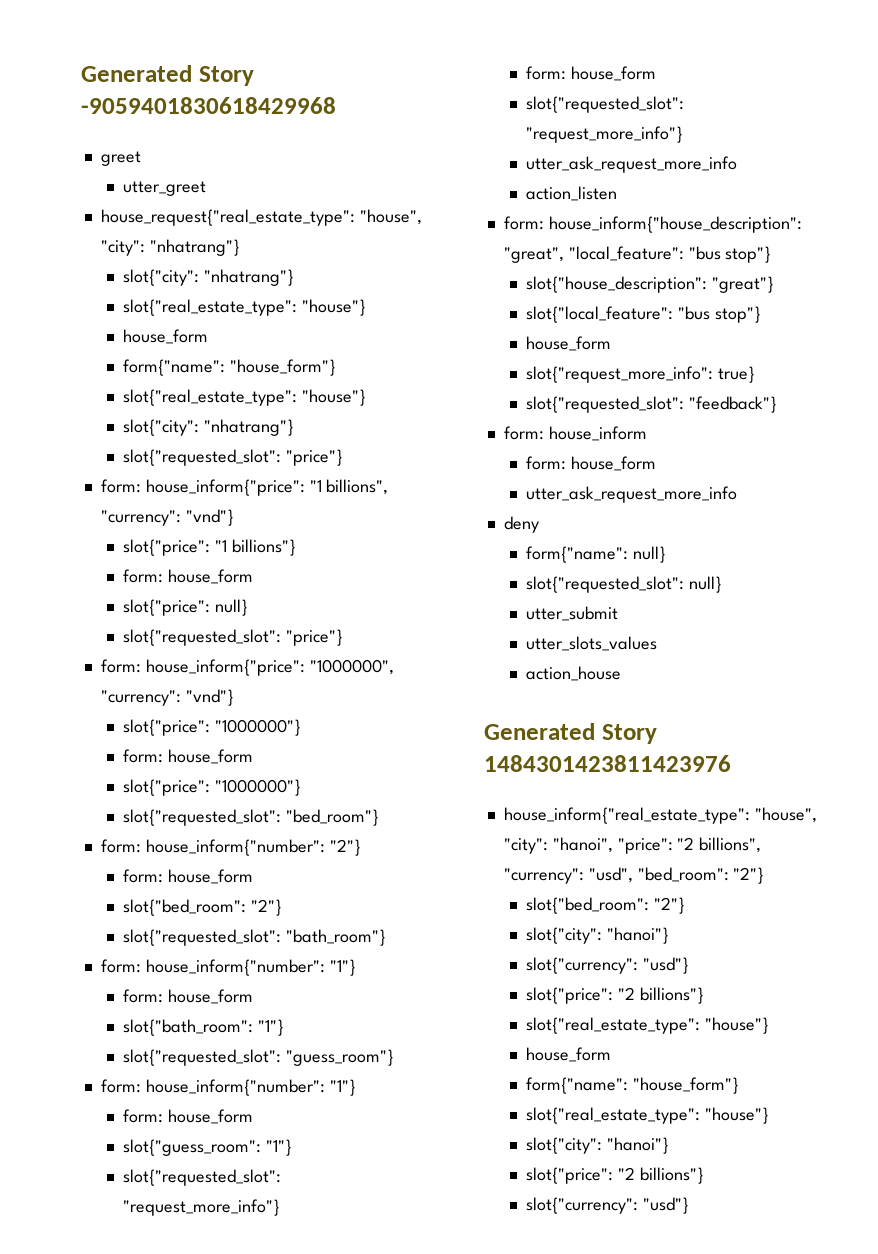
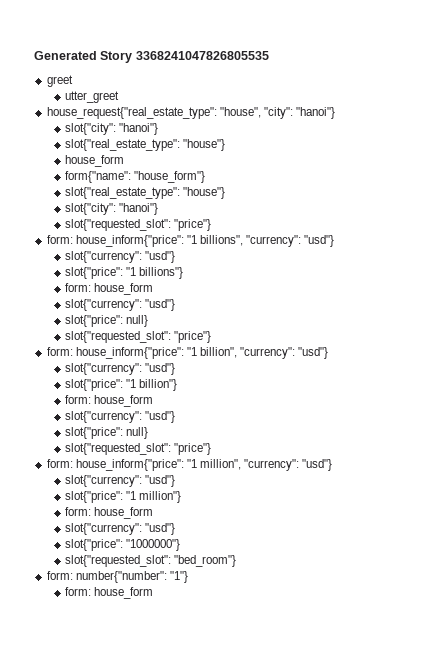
[81,65,254,86] [81,97,336,114] Generated Story -9059401830618429968 -> [34,51,269,63] Generated Story 3368241047826805535
[149,239,240,256] [122,269,294,286] [122,299,366,316] [122,329,208,344] [122,359,336,376] [122,389,366,406] [122,419,294,436] [122,449,343,466] [100,479,389,496] [100,509,234,526] [122,539,296,556] [122,569,253,584] [122,599,248,616] [122,629,343,646] [100,659,394,676] [100,689,234,706] [122,719,301,736] [122,749,253,764] [122,779,301,796] [122,809,379,826] [100,839,361,856] [122,869,253,884] [122,899,282,916] [122,929,386,946] [100,959,356,976] [122,989,253,1004] [122,1019,284,1036] [122,1049,394,1066] [100,1079,356,1096] [122,1109,253,1124] [122,1139,292,1156] [122,1169,281,1186] [122,1199,280,1216] [525,66,656,81] [525,96,684,113] [525,126,683,143] [525,156,737,173] [525,186,617,201] [503,216,802,233] [503,246,772,263] [525,276,774,293] [525,306,761,323] [525,336,611,351] [525,366,755,383] [525,396,777,413] [503,426,647,441] [525,456,656,471] [525,486,737,503] [503,516,539,533] [525,546,666,563] [525,576,722,593] [525,606,618,621] [525,636,657,651] [525,666,621,681] [484,723,657,744] [484,755,731,772] [503,807,817,824] [503,837,762,854] [503,867,765,884] [525,897,685,914] [525,927,669,944] [525,957,689,974] [525,987,704,1004] "nhatrang"} // slot{"city": "nhatrang"} // slot{"real_estate_type": "house"} // house_form // form{"name": "house_form"} // slot{"real_estate_type": "house"} // slot{"city": "nhatrang"} // slot{"requested_slot": "price"} // form: house_inform{"price": "1 billions", "currency": "vnd"} // slot{"price": "1 billions"} // form: house_form // slot{"price": null} // slot{"requested_slot": "price"} // form: house_inform{"price": "1000000", "currency": "vnd"} // slot{"price": "1000000"} // form: house_form // slot{"price": "1000000"} // slot{"requested_slot": "bed_room"} // form: house_inform{"number": "2"} // form: house_form // slot{"bed_room": "2"} // slot{"requested_slot": "bath_room"} // form: house_inform{"number": "1"} // form: house_form // slot{"bath_room": "1"} // slot{"requested_slot": "guess_room"} // form: house_inform{"number": "1"} // form: house_form // slot{"guess_room": "1"} // slot{"requested_slot": "request_more_info"} // form: house_form // slot{"requested_slot": "request_more_info"} // utter_ask_request_more_info // action_listen // form: house_inform{"house_description": "great", "local_feature": "bus stop"} // slot{"house_description": "great"} // slot{"local_feature": "bus stop"} // house_form // slot{"request_more_info": true} // slot{"requested_slot": "feedback"} // form: house_inform // form: house_form // utter_ask_request_more_info // deny // form{"name": null} // slot{"requested_slot": null} // utter_submit // utter_slots_values // action_house // Generated Story 1484301423811423976 // house_inform{"real_estate_type": "house", "city": "hanoi", "price": "2 billions", "currency": "usd", "bed_room": "2"} // slot{"bed_room": "2"} // slot{"city": "hanoi"} // slot{"currency": "usd"} // slot{"price": "2 billions"} -> [295,107,335,119] [64,123,158,135] "hanoi"} // slot{"city": "hanoi"}
[525,1167,704,1184] [525,1197,689,1214] slot{"price": "2 billions"} // slot{"currency": "usd"} -> [64,219,211,231] [46,235,335,247] [64,251,175,263] [64,267,184,279] [64,283,153,295] [64,299,175,311] [64,315,148,327] [64,331,211,343] [46,347,329,359] [64,363,175,375] [64,379,178,391] [64,395,153,407] [64,411,175,423] [64,427,148,439] [64,443,211,455] [46,459,333,471] [64,475,175,487] [64,491,182,503] [64,507,153,519] [64,523,175,535] [64,539,180,551] [64,555,236,567] [46,571,188,583] [64,587,153,599] slot{"requested_slot": "price"} // form: house_inform{"price": "1 billions", "currency": "usd"} // slot{"currency": "usd"} // slot{"price": "1 billions"} // form: house_form // slot{"currency": "usd"} // slot{"price": null} // slot{"requested_slot": "price"} // form: house_inform{"price": "1 billion", "currency": "usd"} // slot{"currency": "usd"} // slot{"price": "1 billion"} // form: house_form // slot{"currency": "usd"} // slot{"price": null} // slot{"requested_slot": "price"} // form: house_inform{"price": "1 million", "currency": "usd"} // slot{"currency": "usd"} // slot{"price": "1 million"} // form: house_form // slot{"currency": "usd"} // slot{"price": "1000000"} // slot{"requested_slot": "bed_room"} // form: number{"number": "1"} // form: house_form

